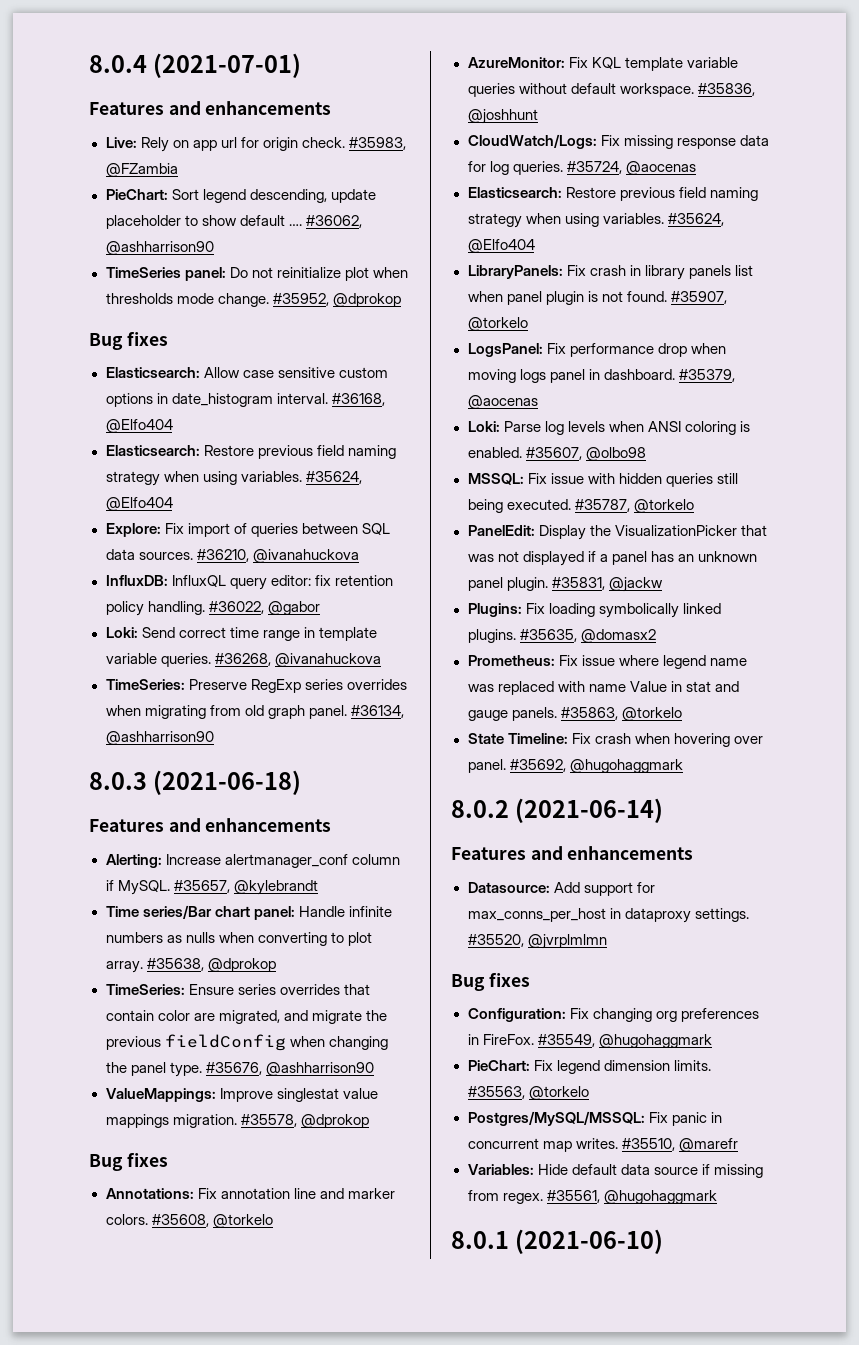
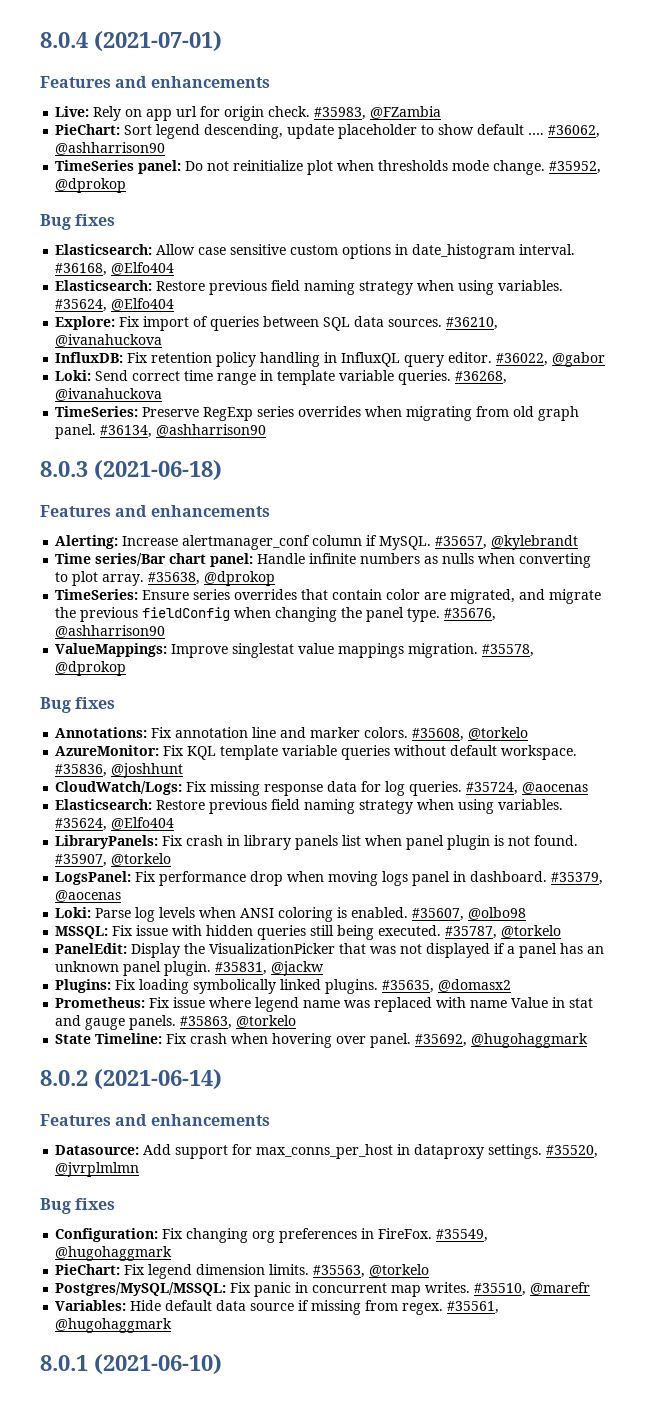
[171,575,393,590] [105,601,205,616] InfluxQL query editor: fix retention policy handling. -> [127,352,493,367] Fix retention policy handling in InfluxQL query editor.

